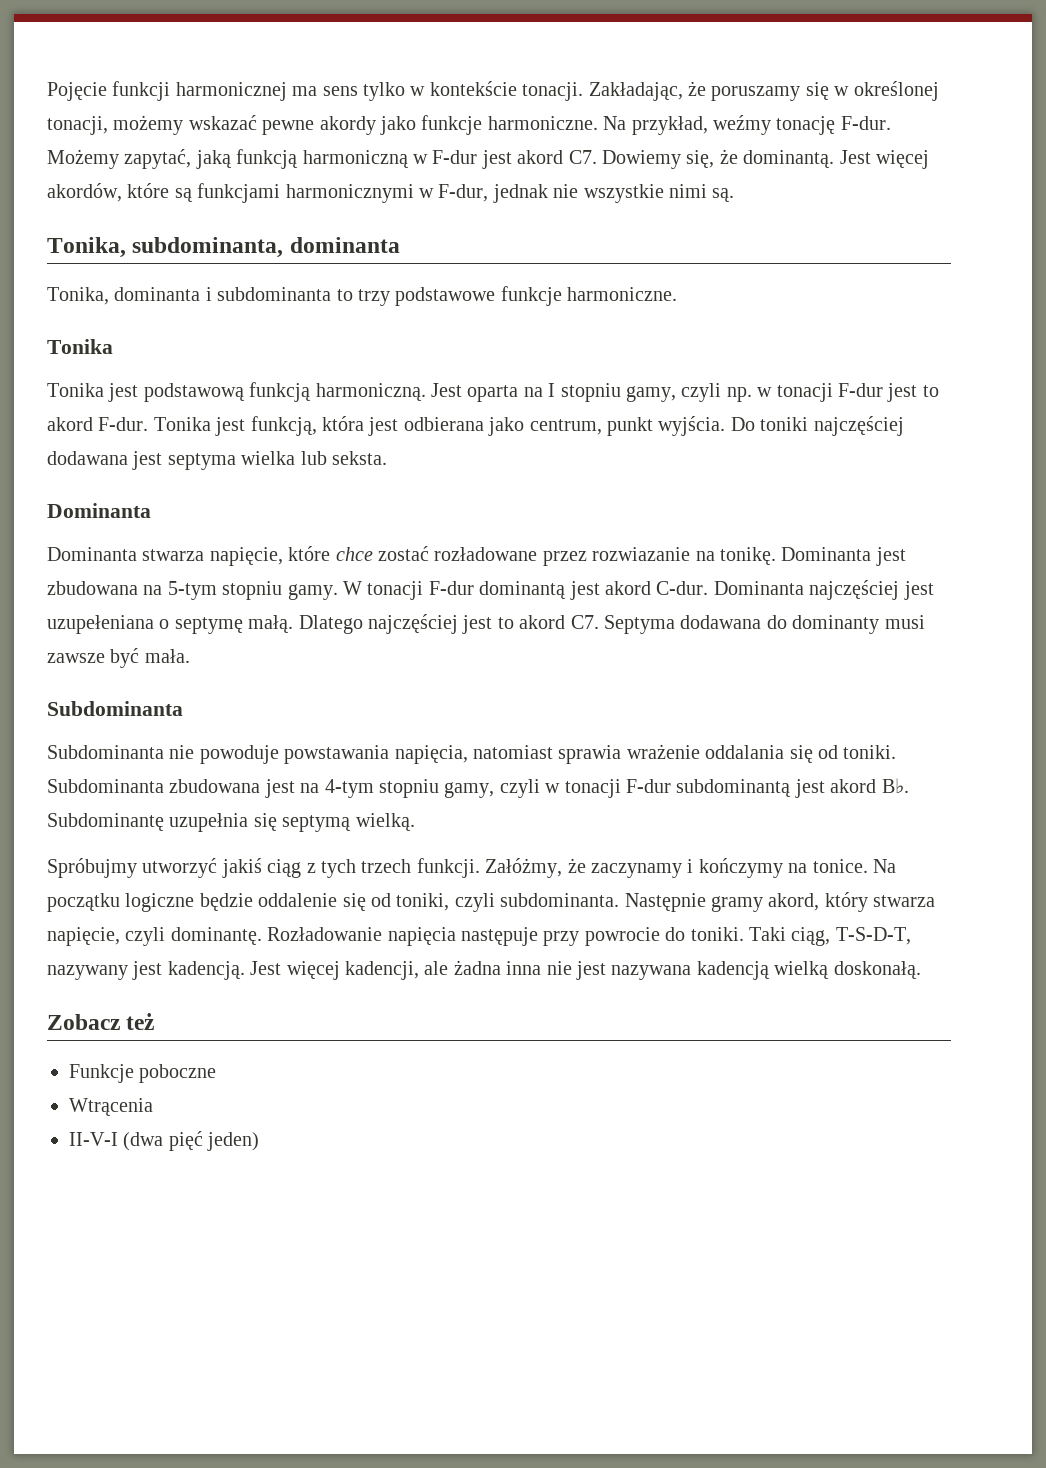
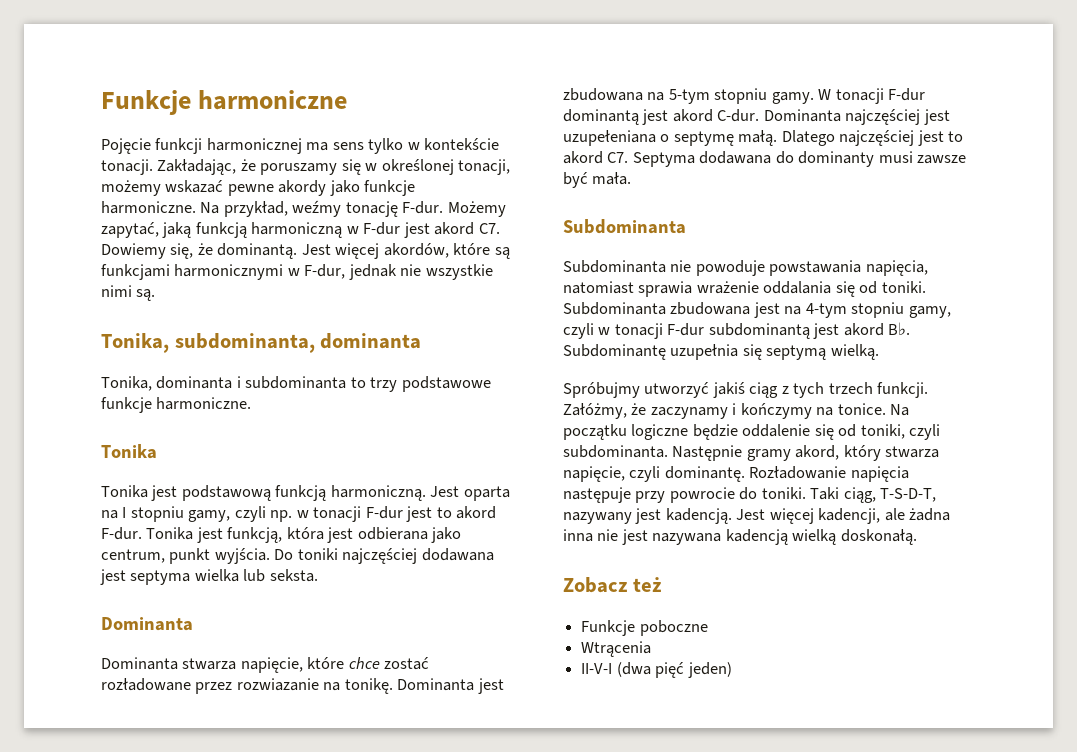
(47, 91) none -> [101,90,348,115] Funkcje harmoniczne //

